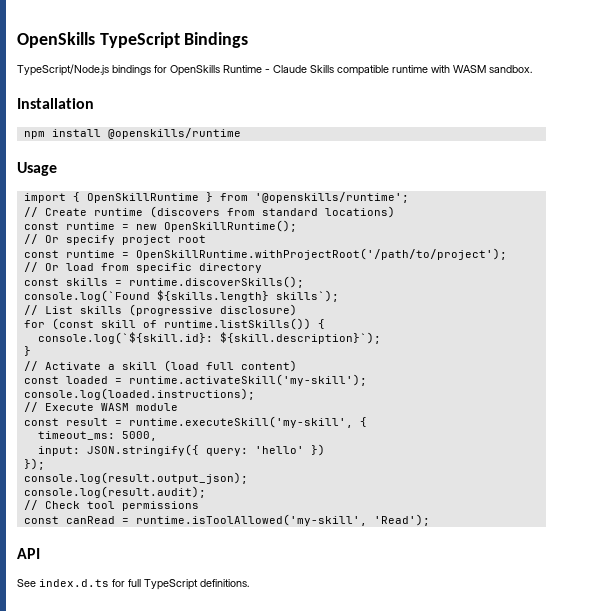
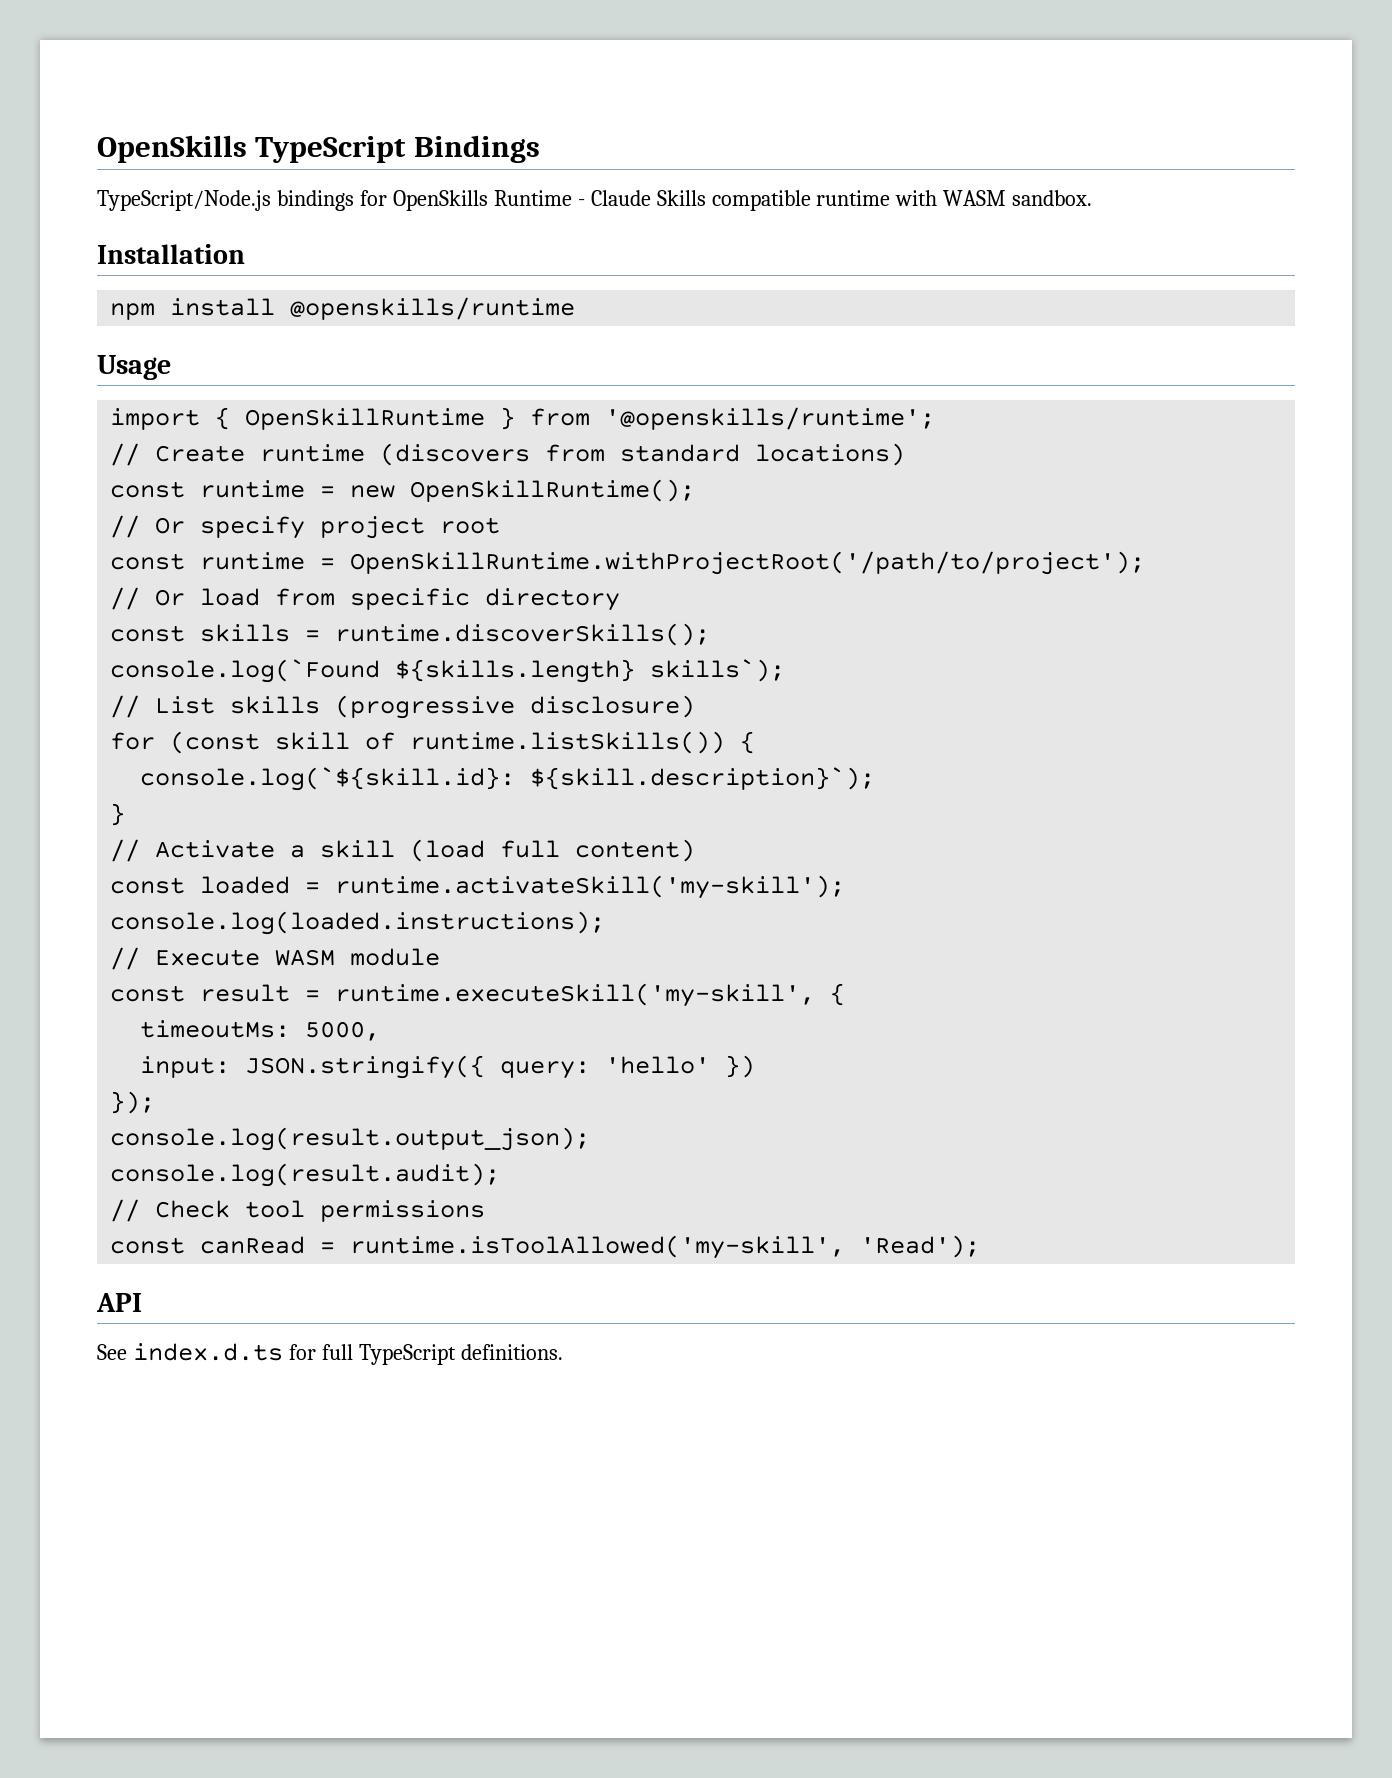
[37,431,115,440] timeout_ms: -> [140,1020,291,1038] timeoutMs:

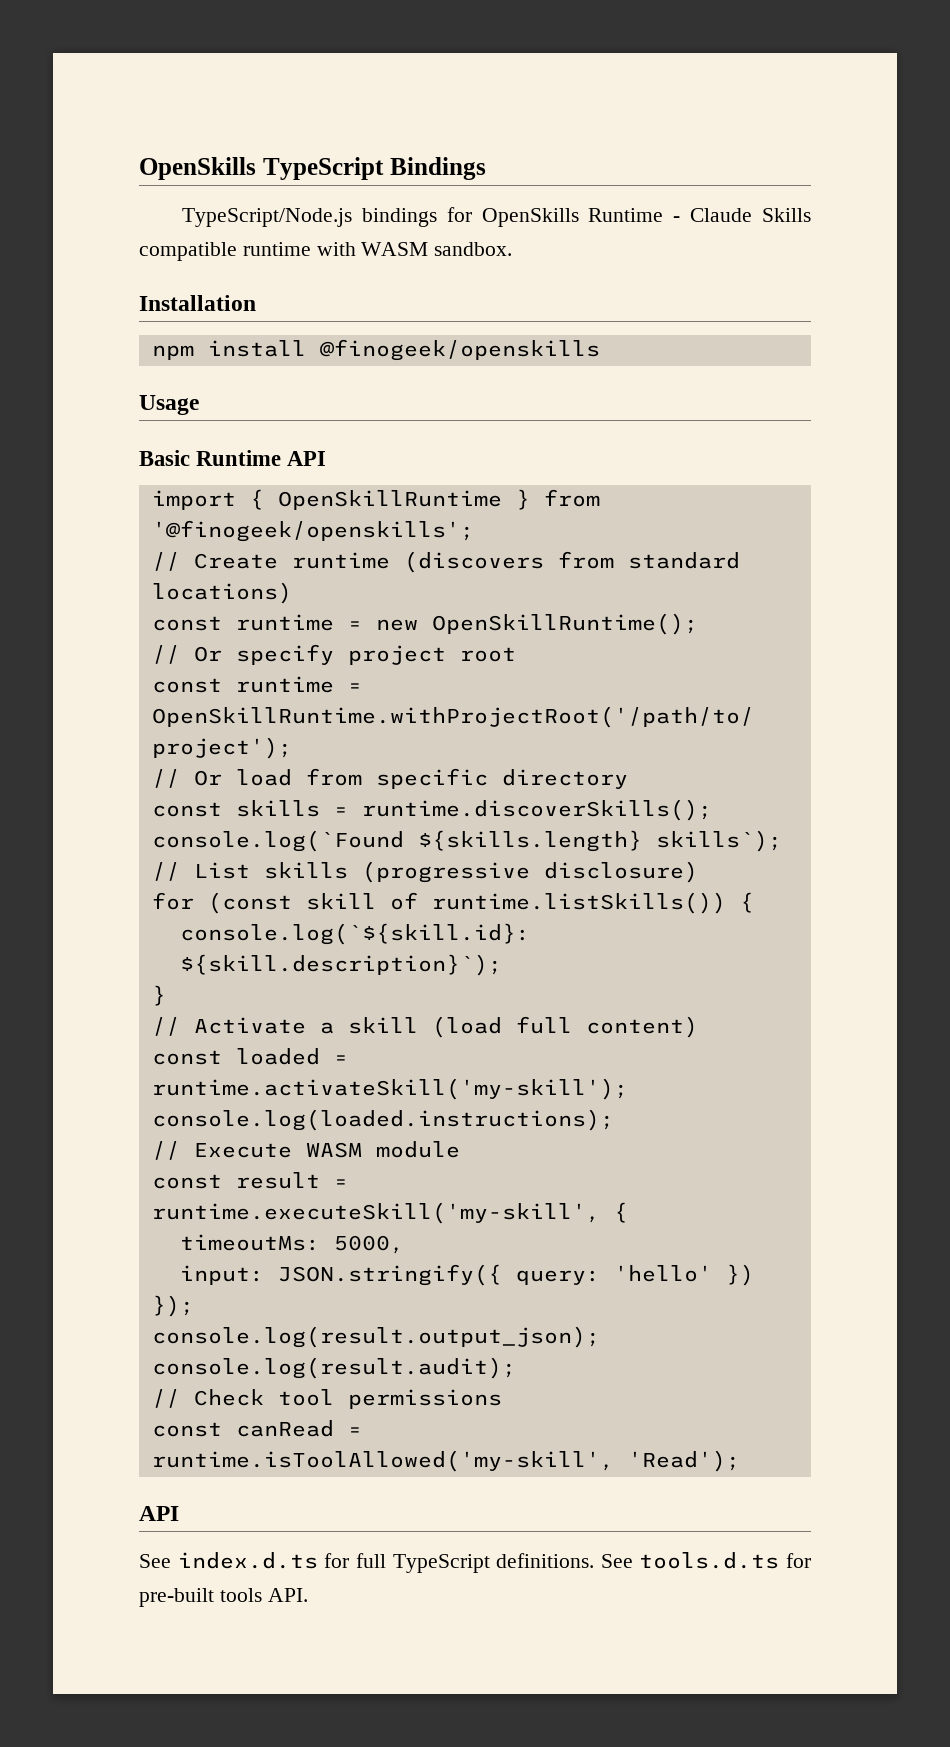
[290,297,576,320] @openskills/runtime -> [319,339,600,361] @finogeek/openskills
(171, 367) none -> [139,450,327,466] // Basic Runtime API
[605,407,936,430] '@openskills/runtime'; -> [151,520,474,542] '@finogeek/openskills';
(563, 1352) none -> [600,1552,811,1569] [139,1588,308,1607] See tools.d.ts for pre-built tools API.

